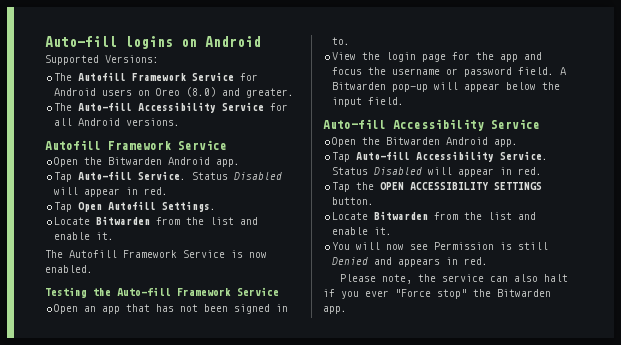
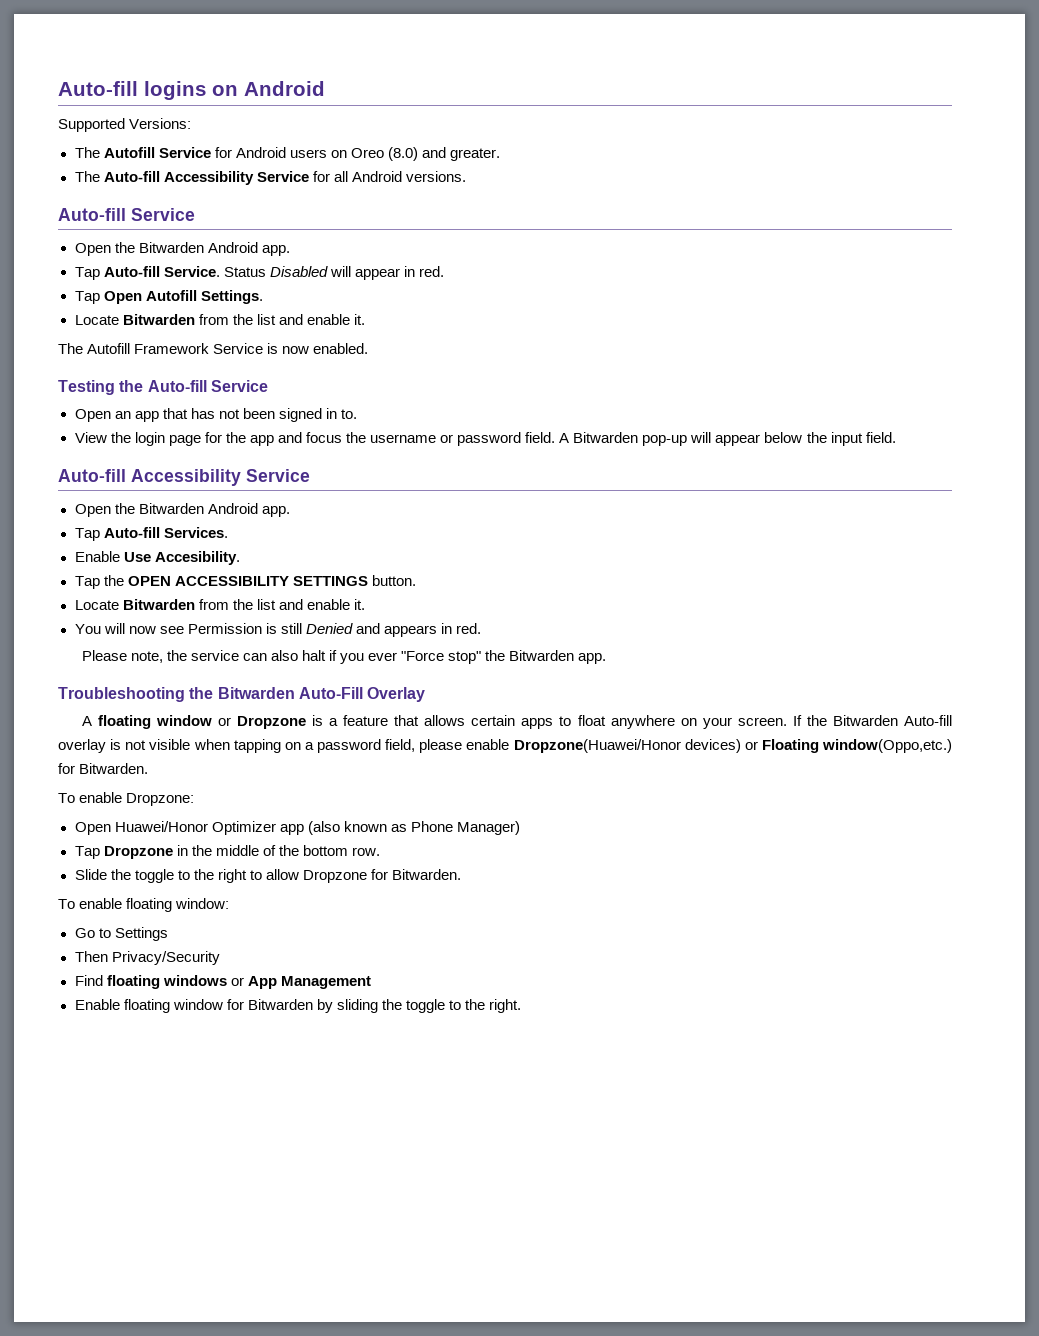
[132,73,187,81] Framework -> (155, 152) none
[45,140,171,150] Autofill Framework -> [58,208,126,221] Auto-fill
[177,288,231,296] Framework -> (207, 386) none
[416,151,549,162] [332,167,543,177] Accessibility Service. Status Disabled will appear in red. -> [163,527,228,538] [74,551,240,565] Services. // Enable Use Accesibility.
(347, 310) none -> [58,687,426,702] [81,715,952,729] [58,739,952,753] [58,763,149,774] [58,792,195,806] [74,821,520,835] [74,845,380,859] [74,869,462,883] [58,898,230,912] [74,927,168,941] [74,951,220,965] [74,975,371,989] [74,999,522,1013] // Troubleshooting the Bitwarden Auto-Fill Overlay // A floating window or Dropzone is a feature that allows certain apps to float anywhere on your screen. If the Bitwarden Auto-fill overlay is not visible when tapping on a password field, please enable Dropzone(Huawei/Honor devices) or Floating window(Oppo,etc.) for Bitwarden. // To enable Dropzone: // Open Huawei/Honor Optimizer app (also known as Phone Manager) // Tap Dropzone in the middle of the bottom row. // Slide the toggle to the right to allow Dropzone for Bitwarden. // To enable floating window: // Go to Settings // Then Privacy/Security // Find floating windows or App Management // Enable floating window for Bitwarden by sliding the toggle to the right.

